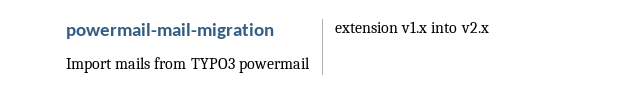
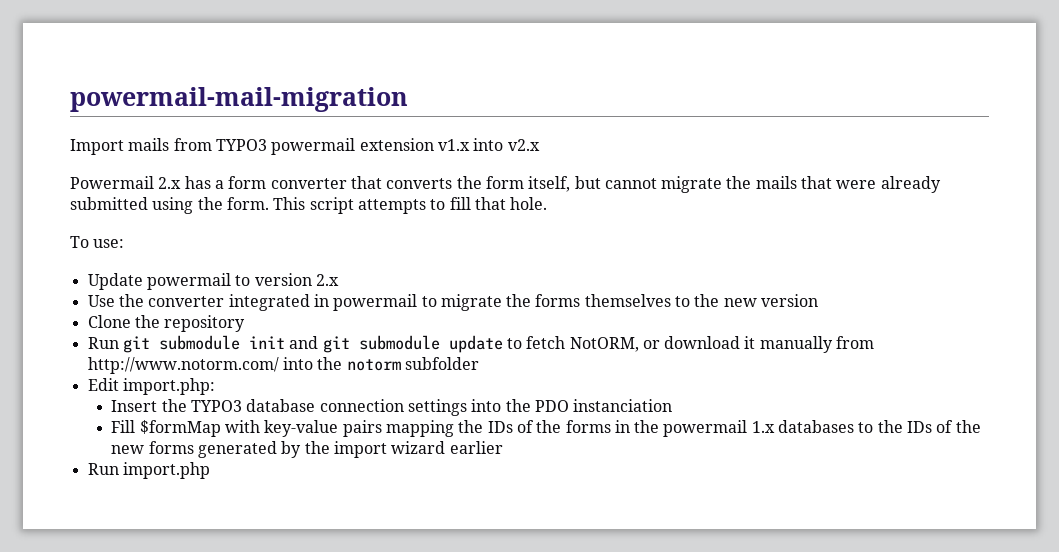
(489, 27) none -> [70,176,941,193] [70,197,548,214] [70,236,125,248] [87,273,339,290] [87,294,819,311] [87,315,246,332] [87,335,875,353] [87,357,479,374] [87,378,215,395] [111,399,673,416] [111,420,981,437] [111,441,503,458] [87,462,210,479] // Powermail 2.x has a form converter that converts the form itself, but cannot migrate the mails that were already submitted using the form. This script attempts to fill that hole. // To use: // Update powermail to version 2.x // Use the converter integrated in powermail to migrate the forms themselves to the new version // Clone the repository // Run git submodule init and git submodule update to fetch NotORM, or download it manually from http://www.notorm.com/ into the notorm subfolder // Edit import.php: // Insert the TYPO3 database connection settings into the PDO instanciation // Fill $formMap with key-value pairs mapping the IDs of the forms in the powermail 1.x databases to the IDs of the new forms generated by the import wizard earlier // Run import.php

